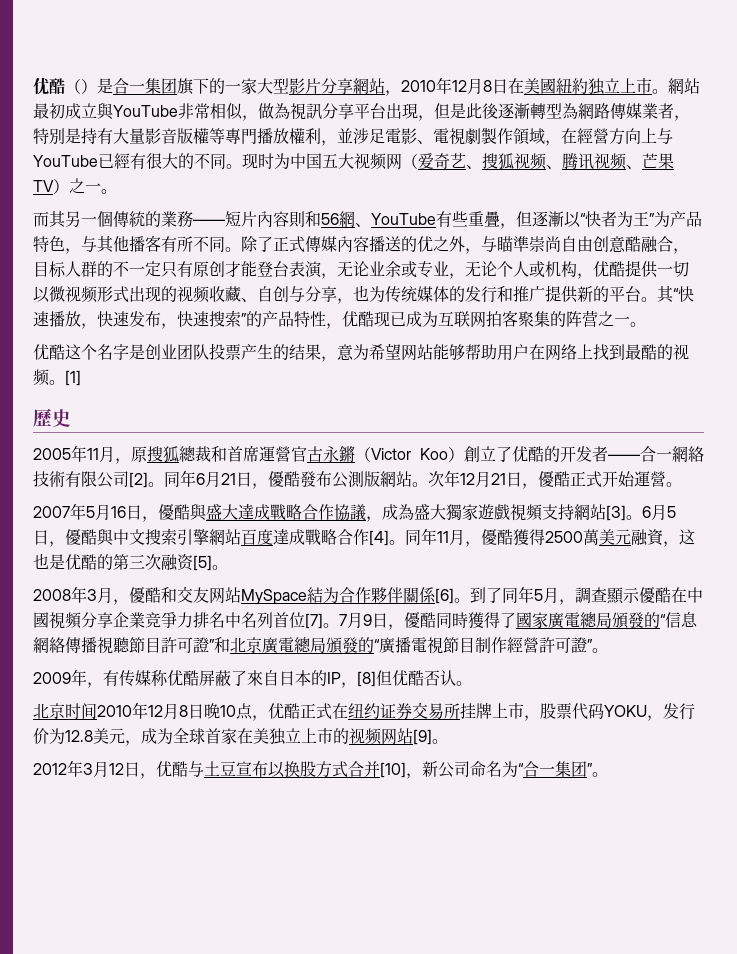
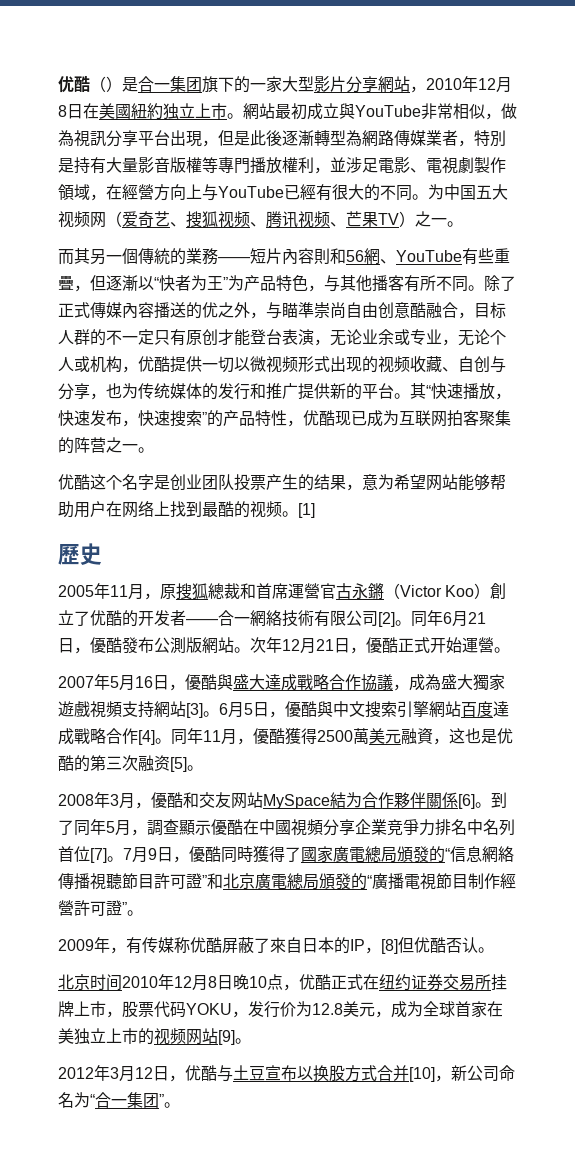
[242,153,274,169] 现时 -> (428, 197) none

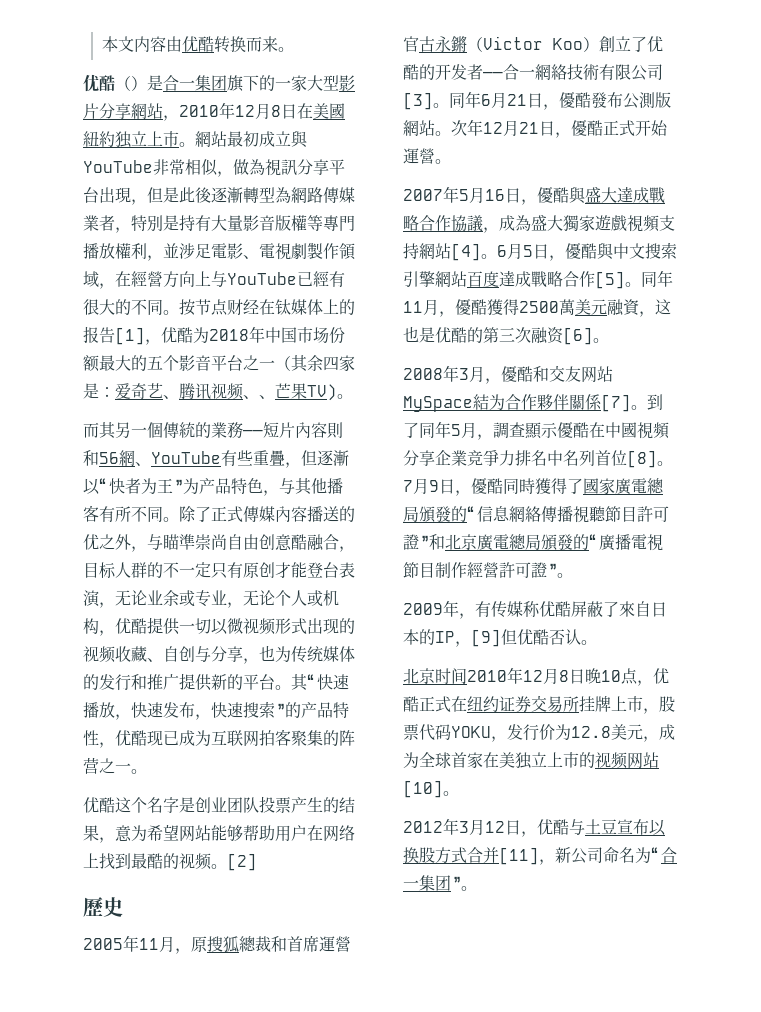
(58, 84) none -> [102,36,295,53] 本文内容由优酷转换而来。 //
[428,184,508,200] [58,211,447,228] 为中国五大视频网（爱奇艺、搜狐视频、腾讯视频、芒果TV）之一 -> [179,299,355,316] [83,326,345,345] [83,355,355,372] [83,383,337,401] 按节点财经在钛媒体上的报告[1]，优酷为2018年中国市场份额最大的五个影音平台之一（其余四家是：爱奇艺、腾讯视频、、芒果TV)
[298,503,315,518] [1] -> [227,853,257,871] [2]
[378,612,395,627] [2] -> [403,92,433,110] [3]
[186,703,203,718] [3] -> [451,243,481,261] [4]
[138,730,155,745] [4] -> [595,271,625,289] [5]
[170,757,187,772] [5] -> [563,327,593,345] [6]
[458,794,475,809] [6] -> [601,394,631,412] [7]
[90,848,107,863] [7] -> [627,450,657,468] [8]
[381,939,398,954] [8] -> [471,629,501,647] [9]
[218,1030,235,1045] [9] -> [403,780,443,798] [10]
[409,1067,435,1082] [10] -> [499,847,539,865] [11]

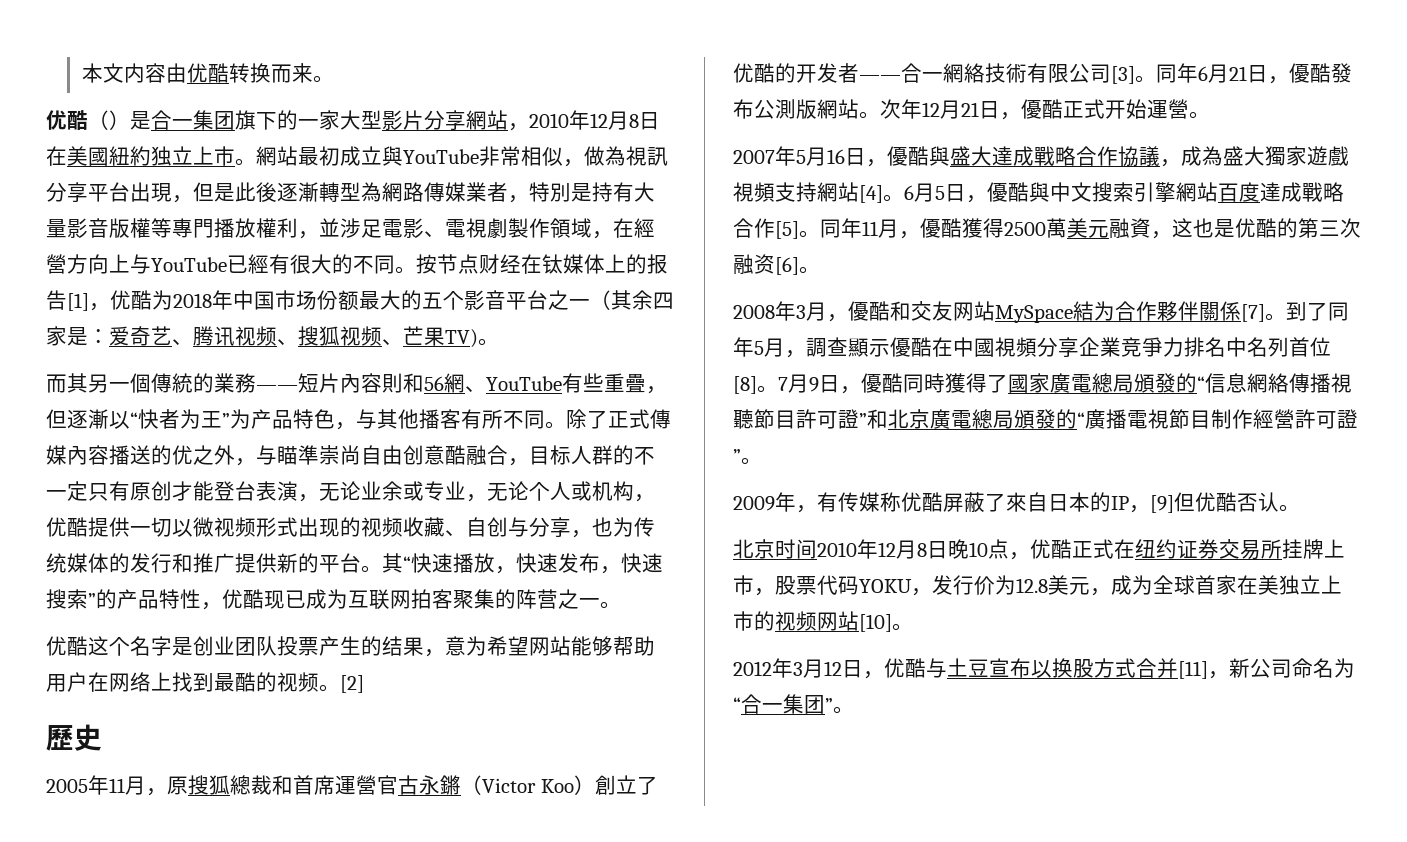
(259, 397) none -> [298,326,382,346] 搜狐视频

